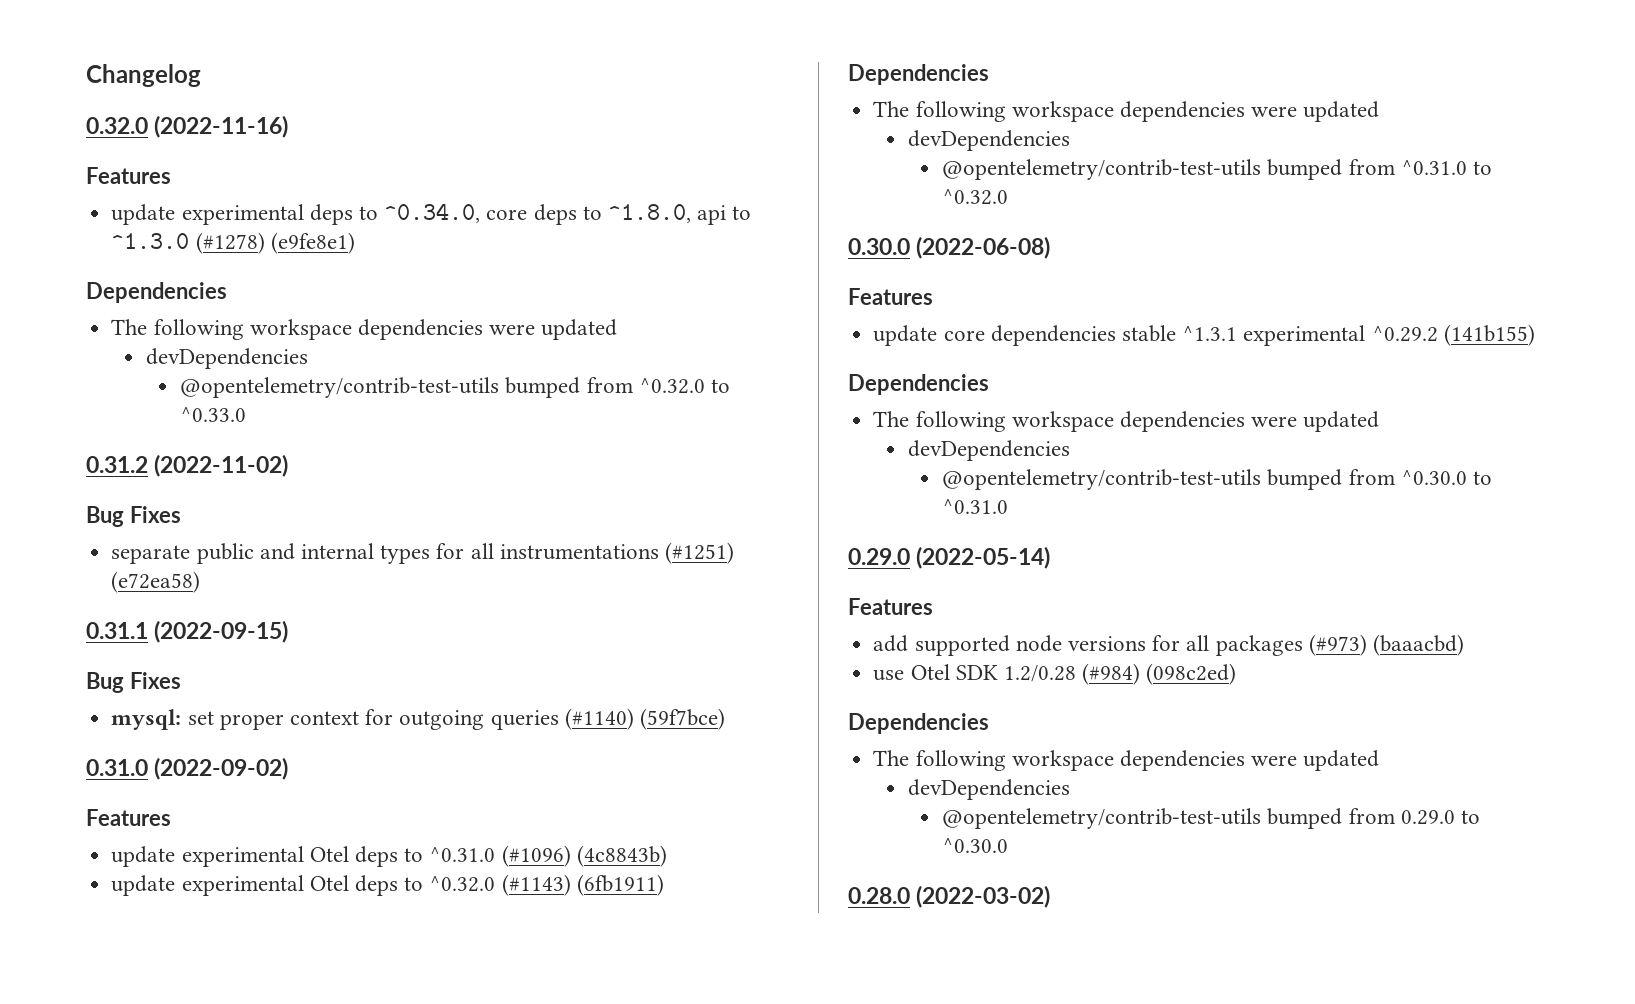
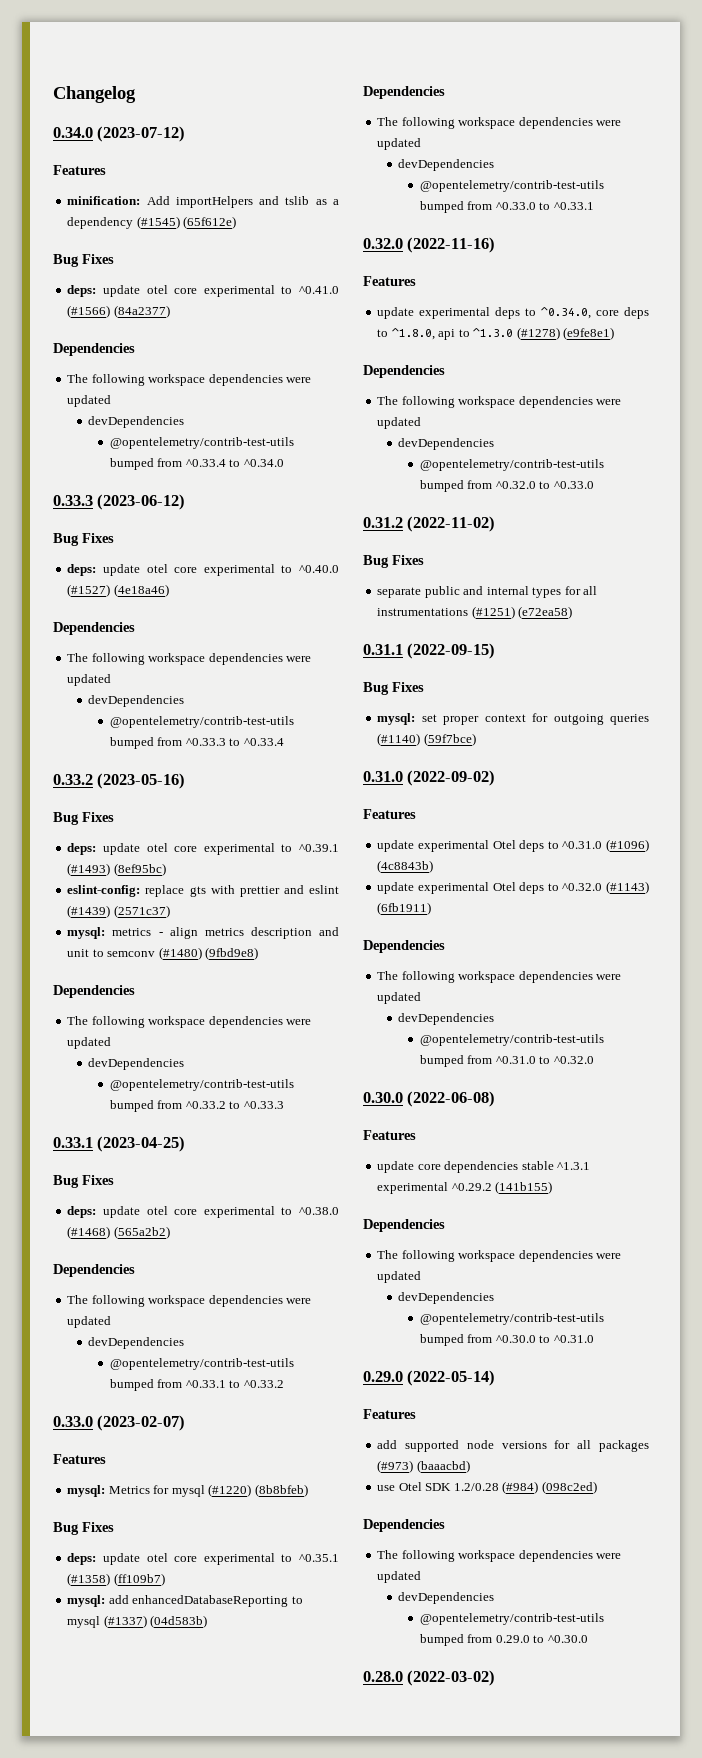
(201, 75) none -> [53,126,186,142] [53,165,106,175] [67,196,339,208] [67,216,237,229] [53,254,114,267] [67,285,339,297] [67,305,170,318] [53,343,135,356] [67,374,312,386] [67,395,112,407] [88,416,185,428] [109,437,294,449] [109,458,284,470] [53,494,186,510] [53,533,114,546] [67,564,339,576] [67,584,169,597] [53,622,135,635] [67,653,312,665] [67,674,112,686] [88,695,185,707] [109,716,294,728] [109,737,284,749] [53,773,186,789] [53,812,114,825] [67,843,339,855] [67,863,166,876] [67,885,339,897] [67,905,170,918] [67,927,339,939] [67,947,259,960] [53,985,135,998] [67,1016,312,1028] [67,1037,112,1049] [88,1058,185,1070] [109,1079,294,1091] [109,1100,284,1112] [53,1136,186,1152] [53,1175,114,1188] [67,1206,339,1218] [67,1226,170,1239] [53,1264,135,1277] [67,1295,312,1307] [67,1316,112,1328] [88,1337,185,1349] [109,1358,294,1370] [109,1379,284,1391] [53,1415,186,1431] [53,1454,106,1464] [67,1484,308,1497] [53,1522,114,1535] [67,1553,339,1565] [67,1573,165,1586] [67,1595,303,1607] [67,1615,208,1628] [363,86,445,99] [377,117,622,129] [377,138,422,150] [398,159,495,171] [419,180,604,192] [419,201,594,213] // 0.34.0 (2023-07-12) // Features // minification: Add importHelpers and tslib as a dependency (#1545) (65f612e) // Bug Fixes // deps: update otel core experimental to ^0.41.0 (#1566) (84a2377) // Dependencies // The following workspace dependencies were updated // devDependencies // @opentelemetry/contrib-test-utils bumped from ^0.33.4 to ^0.34.0 // 0.33.3 (2023-06-12) // Bug Fixes // deps: update otel core experimental to ^0.40.0 (#1527) (4e18a46) // Dependencies // The following workspace dependencies were updated // devDependencies // @opentelemetry/contrib-test-utils bumped from ^0.33.3 to ^0.33.4 // 0.33.2 (2023-05-16) // Bug Fixes // deps: update otel core experimental to ^0.39.1 (#1493) (8ef95bc) // eslint-config: replace gts with prettier and eslint (#1439) (2571c37) // mysql: metrics - align metrics description and unit to semconv (#1480) (9fbd9e8) // Dependencies // The following workspace dependencies were updated // devDependencies // @opentelemetry/contrib-test-utils bumped from ^0.33.2 to ^0.33.3 // 0.33.1 (2023-04-25) // Bug Fixes // deps: update otel core experimental to ^0.38.0 (#1468) (565a2b2) // Dependencies // The following workspace dependencies were updated // devDependencies // @opentelemetry/contrib-test-utils bumped from ^0.33.1 to ^0.33.2 // 0.33.0 (2023-02-07) // Features // mysql: Metrics for mysql (#1220) (8b8bfeb) // Bug Fixes // deps: update otel core experimental to ^0.35.1 (#1358) (ff109b7) // mysql: add enhancedDatabaseReporting to mysql (#1337) (04d583b) // Dependencies // The following workspace dependencies were updated // devDependencies // @opentelemetry/contrib-test-utils bumped from ^0.33.0 to ^0.33.1

